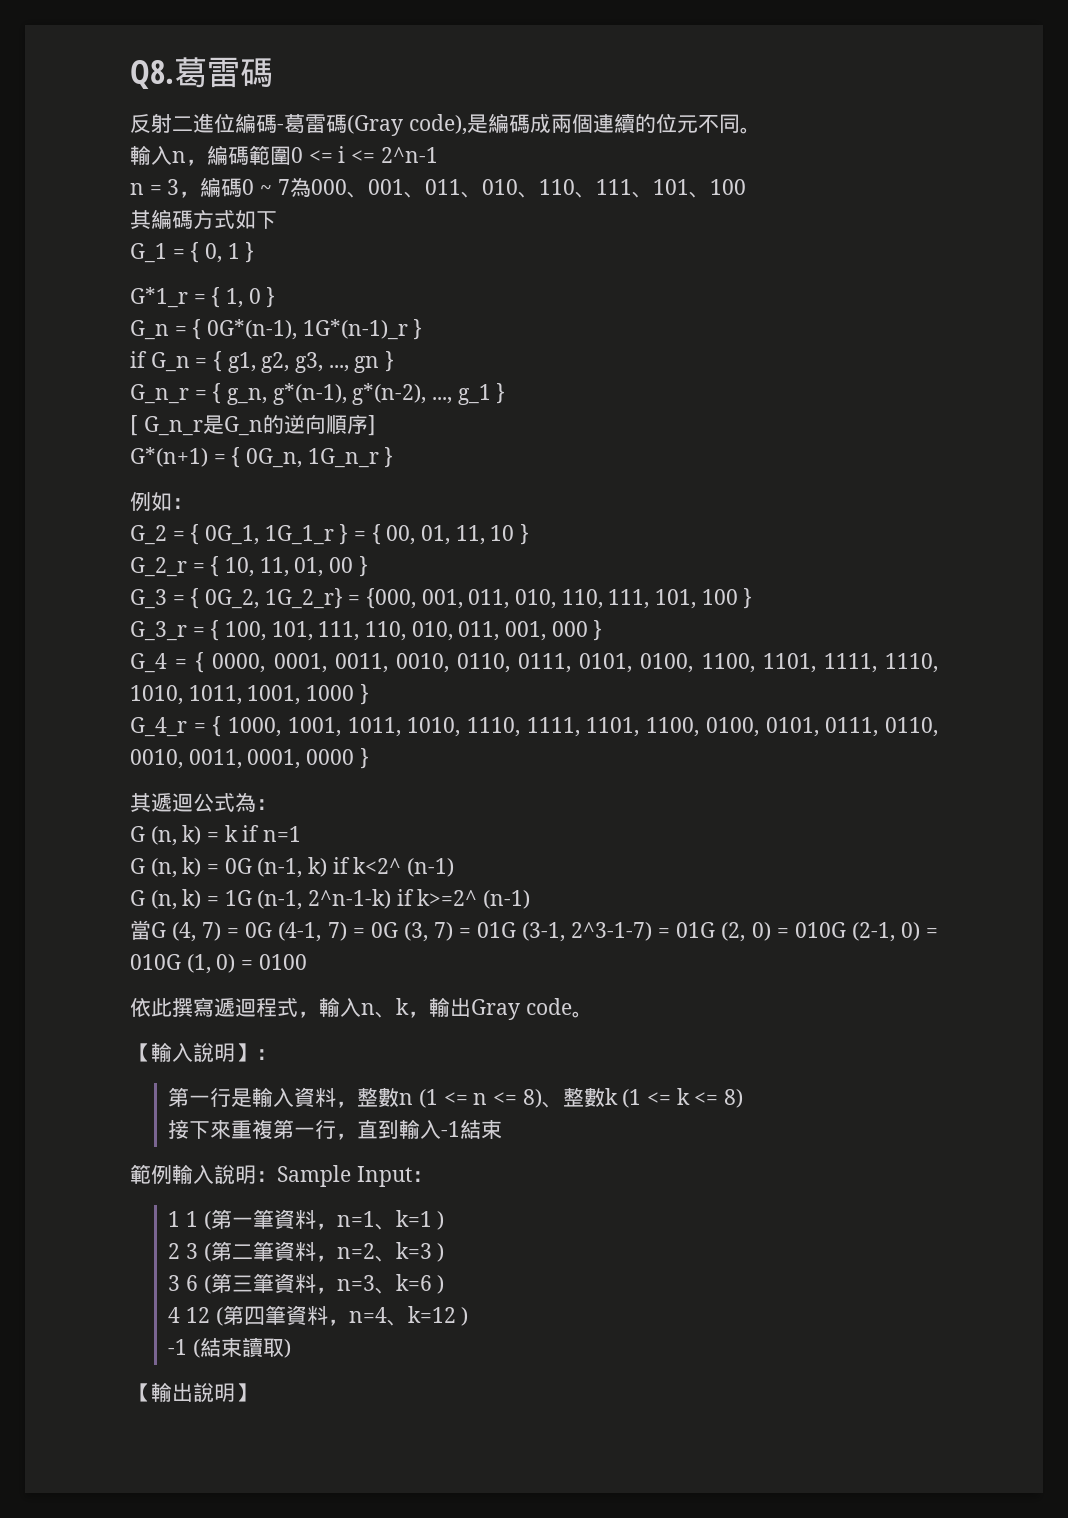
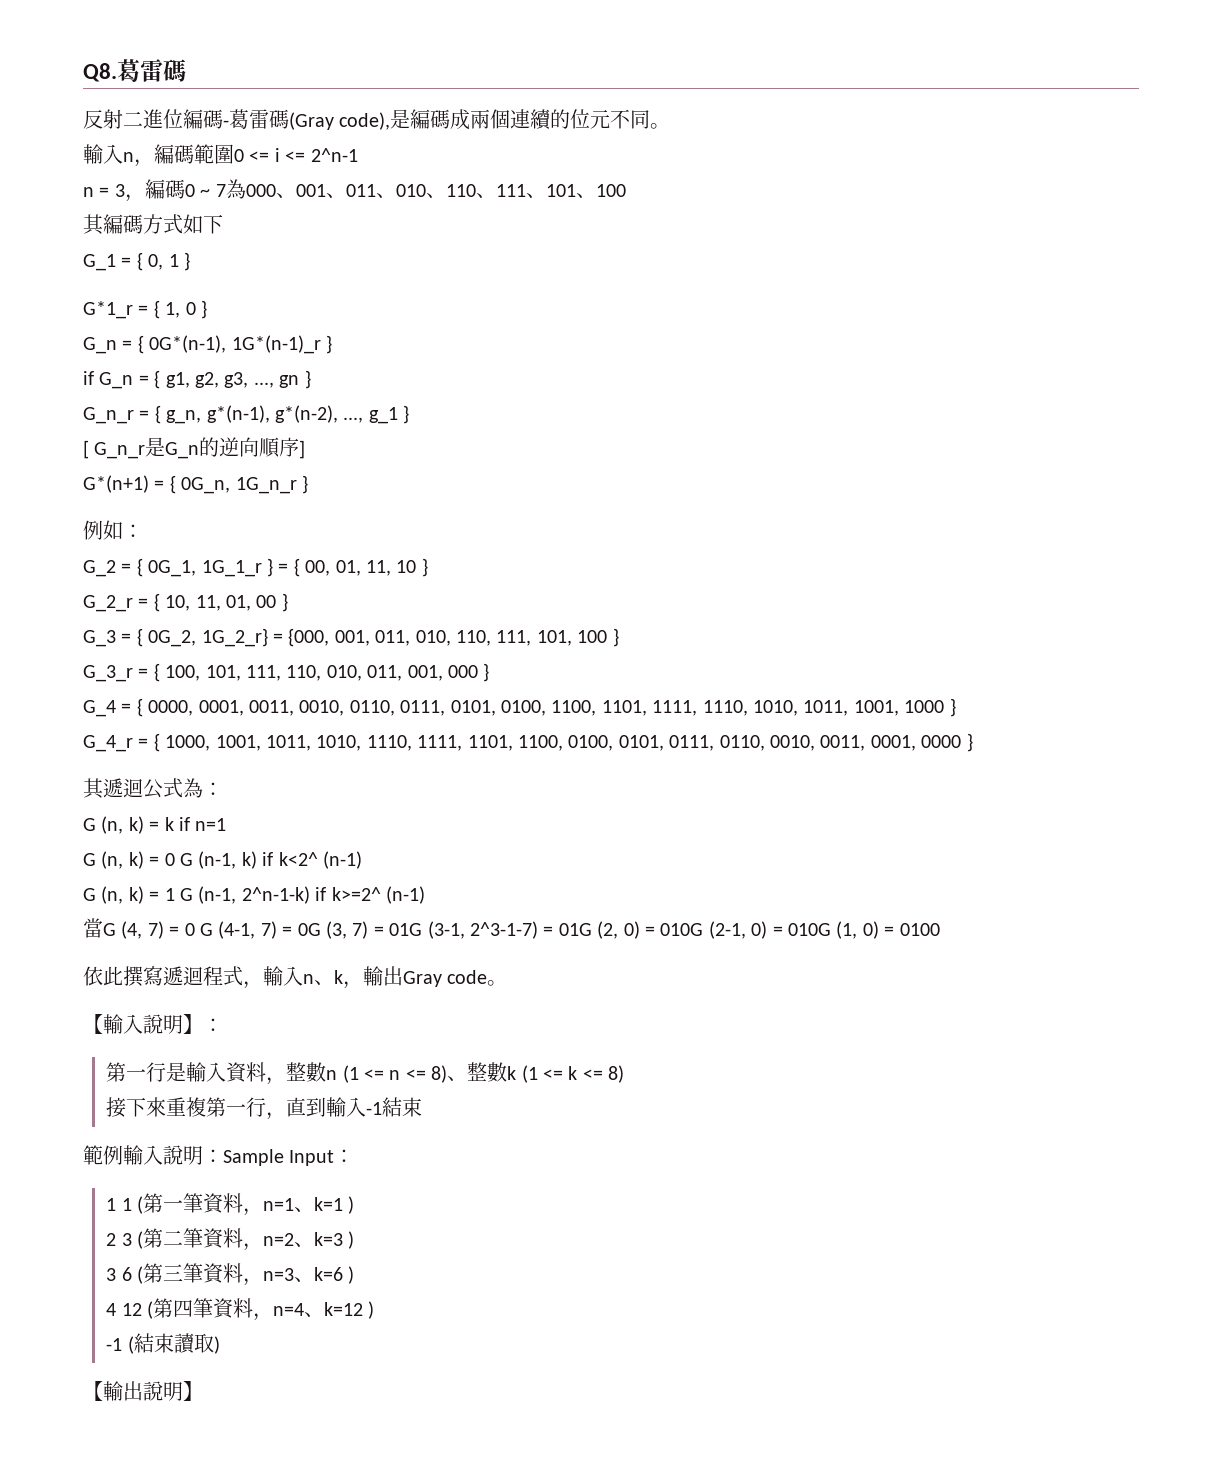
[224,858,252,874] 0G -> [164,853,193,866] 0 G
[224,890,252,906] 1G -> [164,888,193,901] 1 G
[245,922,273,938] 0G -> [184,923,213,936] 0 G

